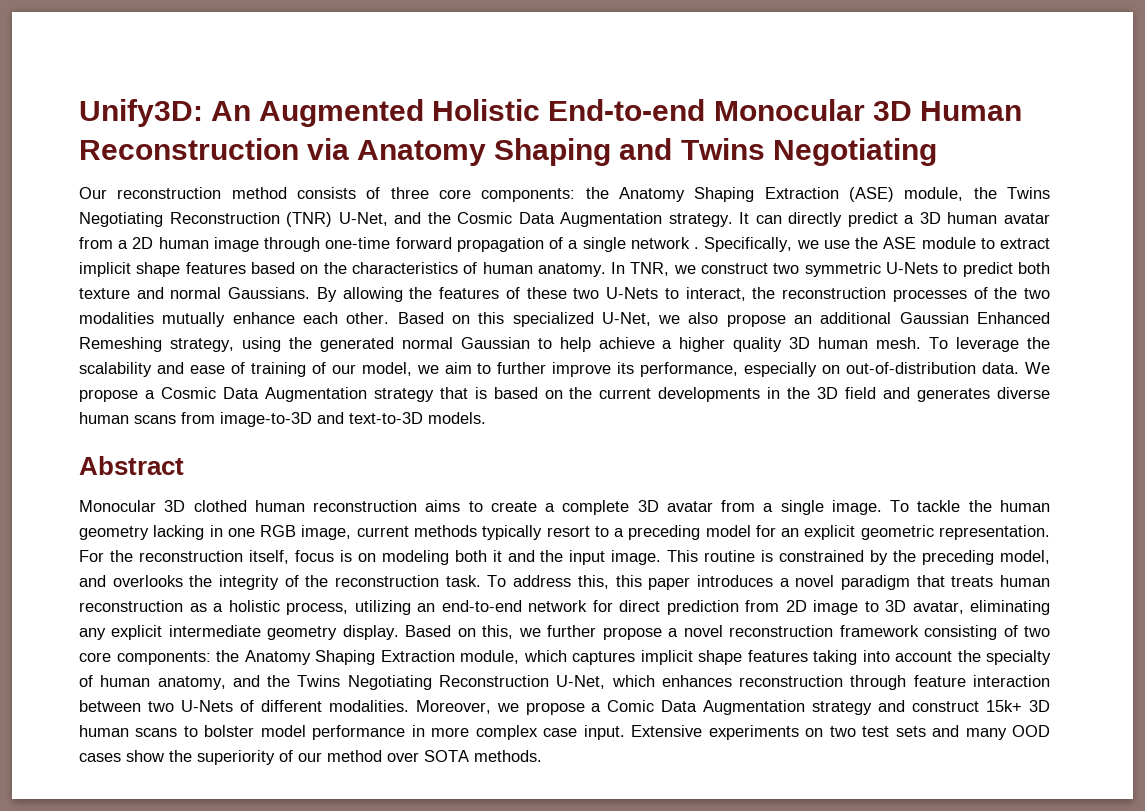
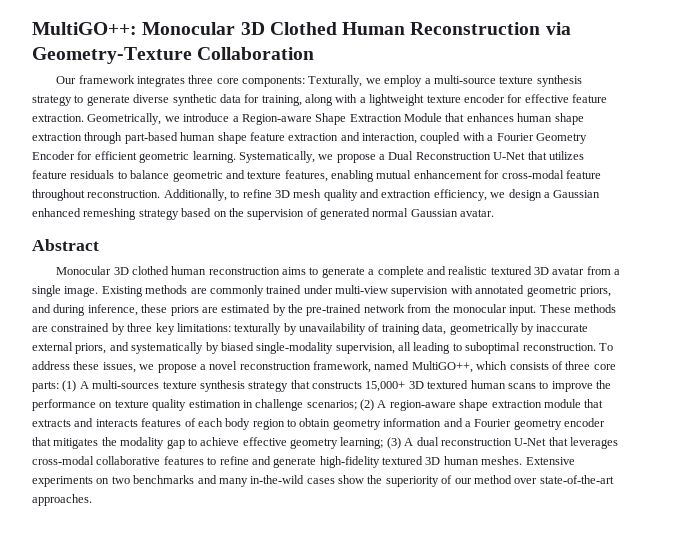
[79,99,912,127] Unify3D: An Augmented Holistic End-to-end Monocular 3D -> [32,22,337,35] MultiGO++: Monocular 3D Clothed
[357,138,937,166] [79,187,1050,202] [79,212,1050,227] [79,237,1050,252] [79,262,1050,277] [79,287,1050,302] [79,312,1050,327] [79,337,1051,352] [79,362,1050,377] [79,387,1050,402] [79,412,486,427] Anatomy Shaping and Twins Negotiating // Our reconstruction method consists of three core components: the Anatomy Shaping Extraction (ASE) module, the Twins Negotiating Reconstruction (TNR) U-Net, and the Cosmic Data Augmentation strategy. It can directly predict a 3D human avatar from a 2D human image through one-time forward propagation of a single network . Specifically, we use the ASE module to extract implicit shape features based on the characteristics of human anatomy. In TNR, we construct two symmetric U-Nets to predict both texture and normal Gaussians. By allowing the features of these two U-Nets to interact, the reconstruction processes of the two modalities mutually enhance each other. Based on this specialized U-Net, we also propose an additional Gaussian Enhanced Remeshing strategy, using the generated normal Gaussian to help achieve a higher quality 3D human mesh. To leverage the scalability and ease of training of our model, we aim to further improve its performance, especially on out-of-distribution data. We propose a Cosmic Data Augmentation strategy that is based on the current developments in the 3D field and generates diverse human scans from image-to-3D and text-to-3D models. -> [32,47,315,64] [56,75,582,87] [32,94,607,106] [32,113,584,125] [32,132,587,144] [32,151,584,163] [32,170,601,182] [32,189,601,201] [32,208,495,220] Geometry-Texture Collaboration // Our framework integrates three core components: Texturally, we employ a multi-source texture synthesis strategy to generate diverse synthetic data for training, along with a lightweight texture encoder for effective feature extraction. Geometrically, we introduce a Region-aware Shape Extraction Module that enhances human shape extraction through part-based human shape feature extraction and interaction, coupled with a Fourier Geometry Encoder for efficient geometric learning. Systematically, we propose a Dual Reconstruction U-Net that utilizes feature residuals to balance geometric and texture features, enabling mutual enhancement for cross-modal feature throughout reconstruction. Additionally, to refine 3D mesh quality and extraction efficiency, we design a Gaussian enhanced remeshing strategy based on the supervision of generated normal Gaussian avatar.
[490,501,537,512] create -> [321,267,365,278] generate
(630, 507) none -> [426,266,532,275] and realistic textured
[890,500,1051,512] [79,525,1051,540] [79,550,1051,565] [79,575,1051,590] [79,600,1050,615] [79,625,1051,640] [79,650,1051,665] [79,675,1051,690] [79,700,1051,715] [79,725,625,740] To tackle the human geometry lacking in one RGB image, current methods typically resort to a preceding model for an explicit geometric representation. For the reconstruction itself, focus is on modeling both it and the input image. This routine is constrained by the preceding model, and overlooks the integrity of the reconstruction task. To address this, this paper introduces a novel paradigm that treats human reconstruction as a holistic process, utilizing an end-to-end network for direct prediction from 2D image to 3D avatar, eliminating any explicit intermediate geometry display. Based on this, we further propose a novel reconstruction framework consisting of two core components: the Anatomy Shaping Extraction module, which captures implicit shape features taking into account the specialty of human anatomy, and the Twins Negotiating Reconstruction U-Net, which enhances reconstruction through feature interaction between two U-Nets of different modalities. Moreover, we propose a Comic Data Augmentation strategy and construct 15k+ 3D human scans to bolster model performance in more complex case input. -> [101,285,611,297] [32,304,616,316] [32,323,589,335] [32,342,613,354] [32,361,616,373] [32,380,611,392] [32,399,604,411] [32,418,605,430] [32,437,618,449] [32,456,523,468] Existing methods are commonly trained under multi-view supervision with annotated geometric priors, and during inference, these priors are estimated by the pre-trained network from the monocular input. These methods are constrained by three key limitations: texturally by unavailability of training data, geometrically by inaccurate external priors, and systematically by biased single-modality supervision, all leading to suboptimal reconstruction. To address these issues, we propose a novel reconstruction framework, named MultiGO++, which consists of three core parts: (1) A multi-sources texture synthesis strategy that constructs 15,000+ 3D textured human scans to improve the performance on texture quality estimation in challenge scenarios; (2) A region-aware shape extraction module that extracts and interacts features of each body region to obtain geometry information and a Fourier geometry encoder that mitigates the modality gap to achieve effective geometry learning; (3) A dual reconstruction U-Net that leverages cross-modal collaborative features to refine and generate high-fidelity textured 3D human meshes.
[862,726,926,737] test sets -> [133,475,195,484] benchmarks
[1012,725,1051,737] OOD -> [250,475,305,484] in-the-wild
[424,750,542,762] SOTA methods. -> [539,475,614,484] [32,494,92,506] state-of-the-art approaches.

